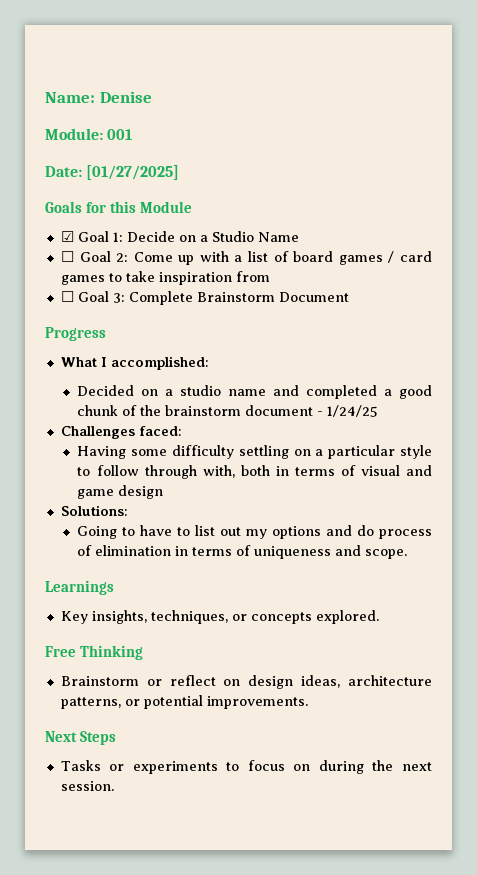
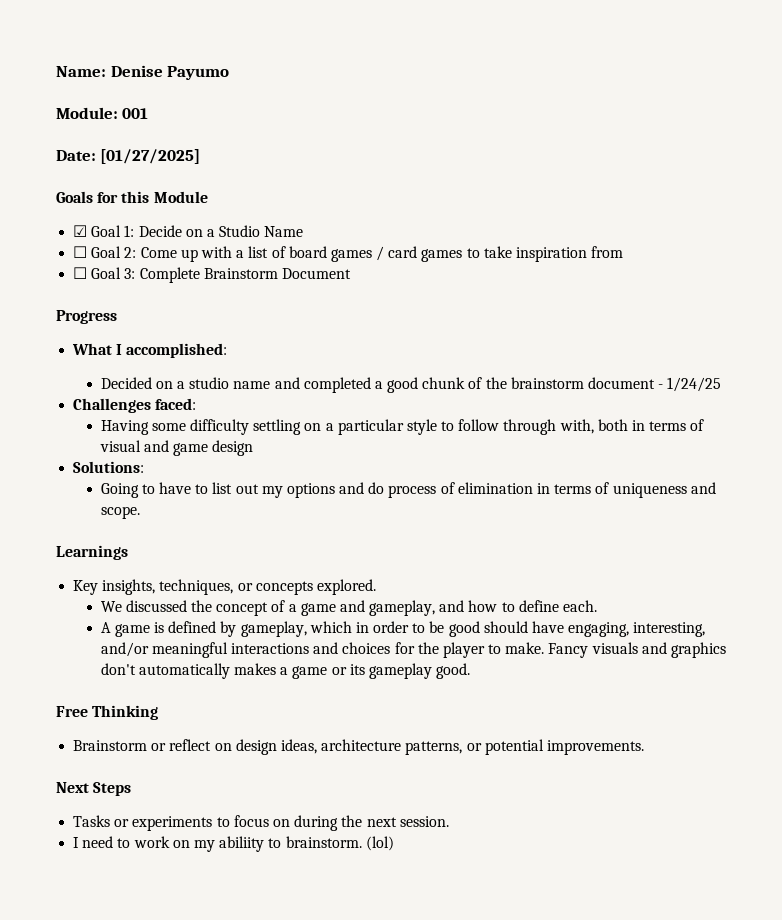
(152, 97) none -> [167,66,230,80] Payumo
(379, 617) none -> [100,600,597,616] [100,621,706,637] [100,642,726,658] [100,663,471,679] // We discussed the concept of a game and gameplay, and how to define each. // A game is defined by gameplay, which in order to be good should have engaging, interesting, and/or meaningful interactions and choices for the player to make. Fancy visuals and graphics don't automatically makes a game or its gameplay good.
(114, 786) none -> [73,836,394,852] // I need to work on my abiliity to brainstorm. (lol)

